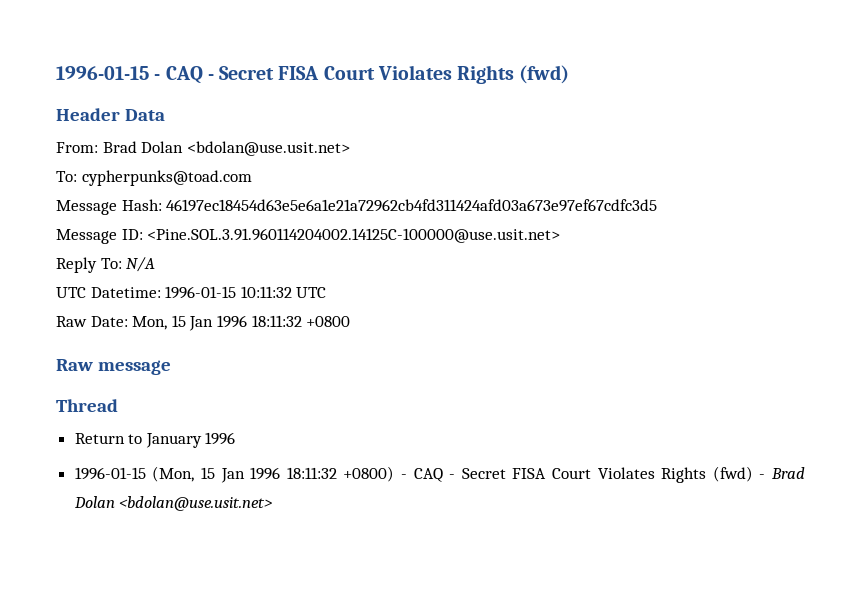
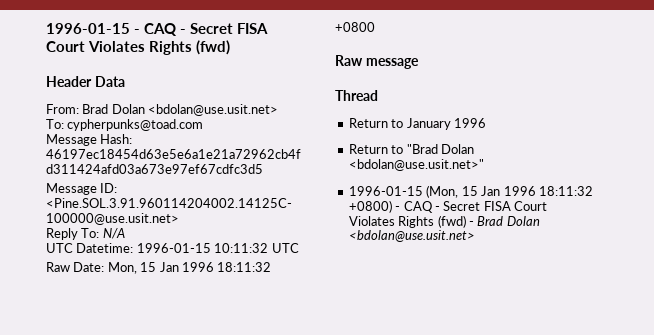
(236, 438) none -> [348,144,474,154] [348,159,484,171] // Return to "Brad Dolan <bdolan@use.usit.net>"

